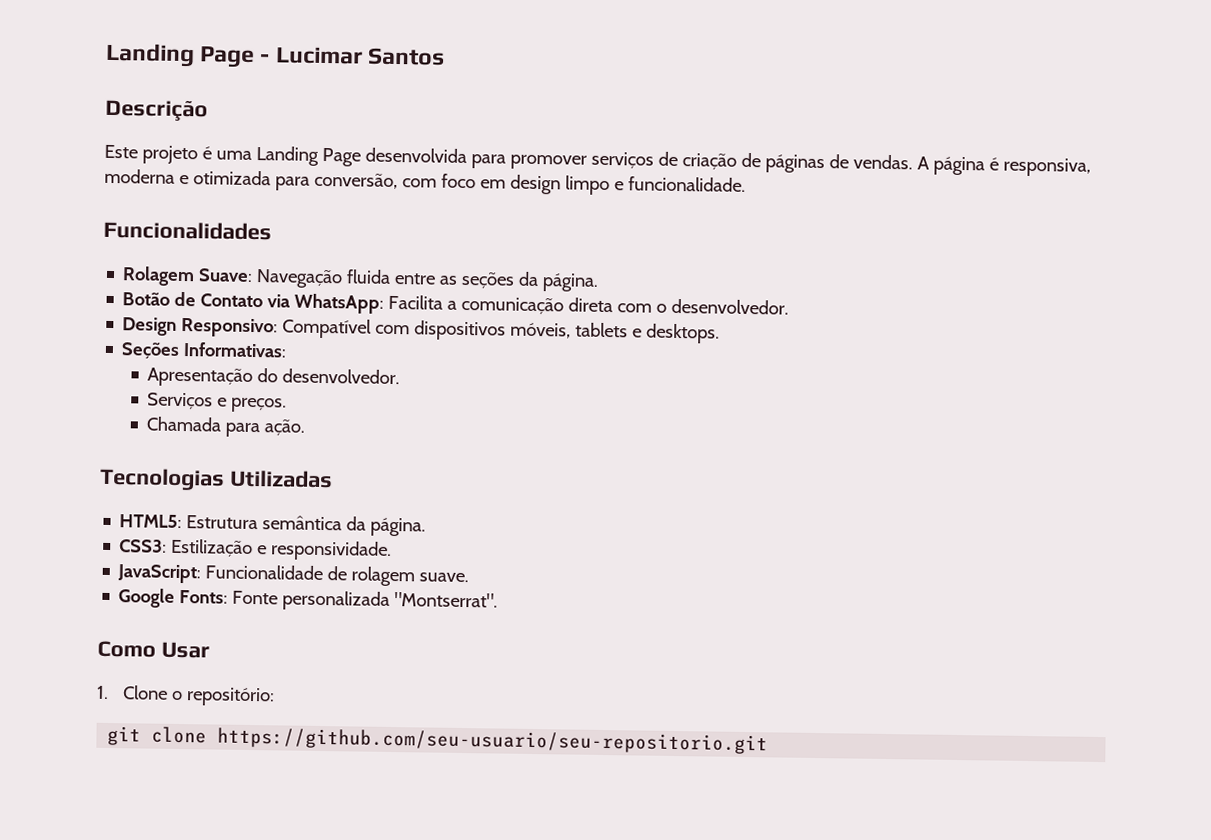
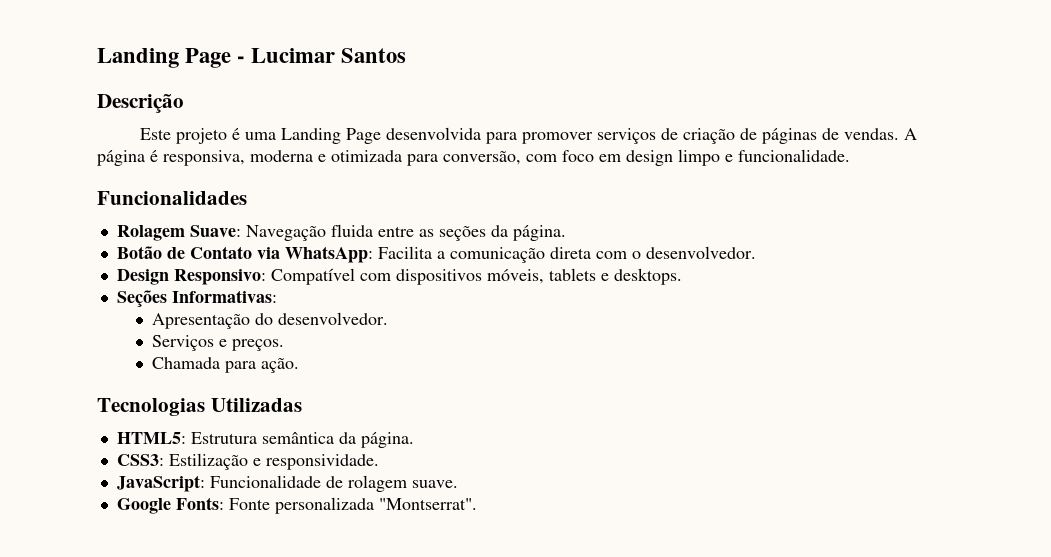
[97,640,210,659] [97,685,275,707] [107,725,769,755] // Como Usar // 1. Clone o repositório: // git clone https://github.com/seu-usuario/seu-repositorio.git -> (477, 504) none

